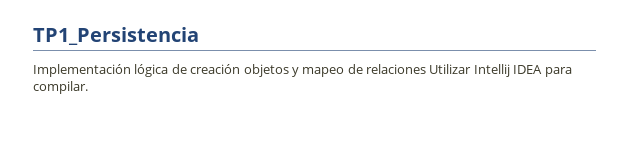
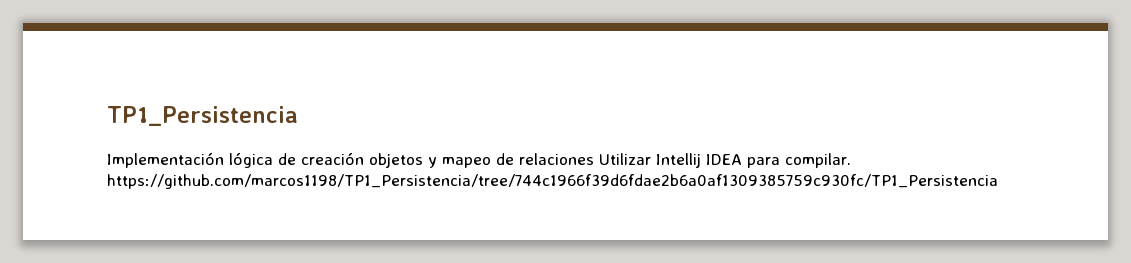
(88, 87) none -> [107,174,998,189] https://github.com/marcos1198/TP1_Persistencia/tree/744c1966f39d6fdae2b6a0af1309385759c930fc/TP1_Persistencia

